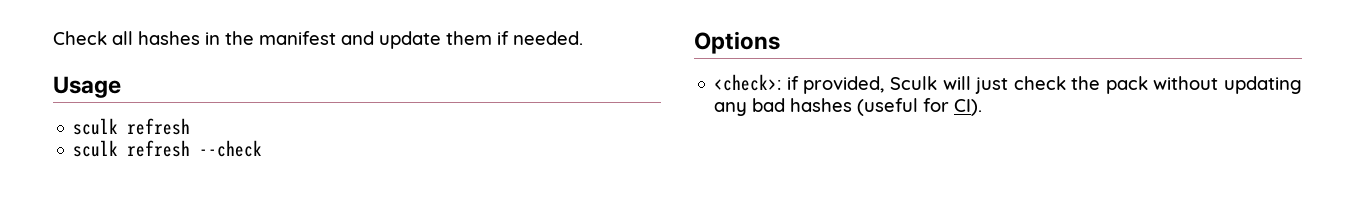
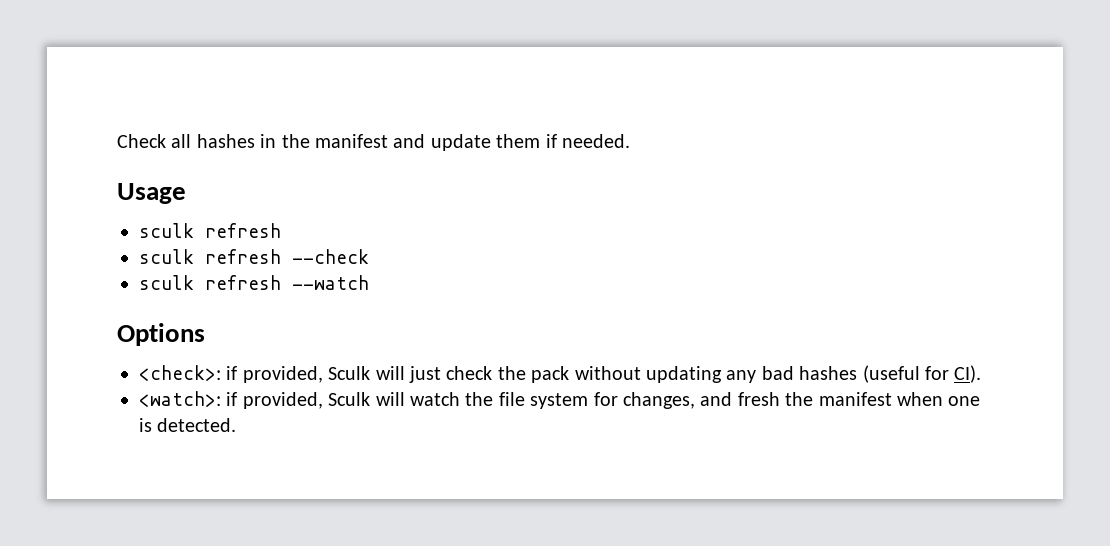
(263, 148) none -> [139,275,369,290] // sculk refresh --watch
(983, 107) none -> [139,391,981,409] [139,418,237,432] // <watch>: if provided, Sculk will watch the file system for changes, and fresh the manifest when one is detected.

